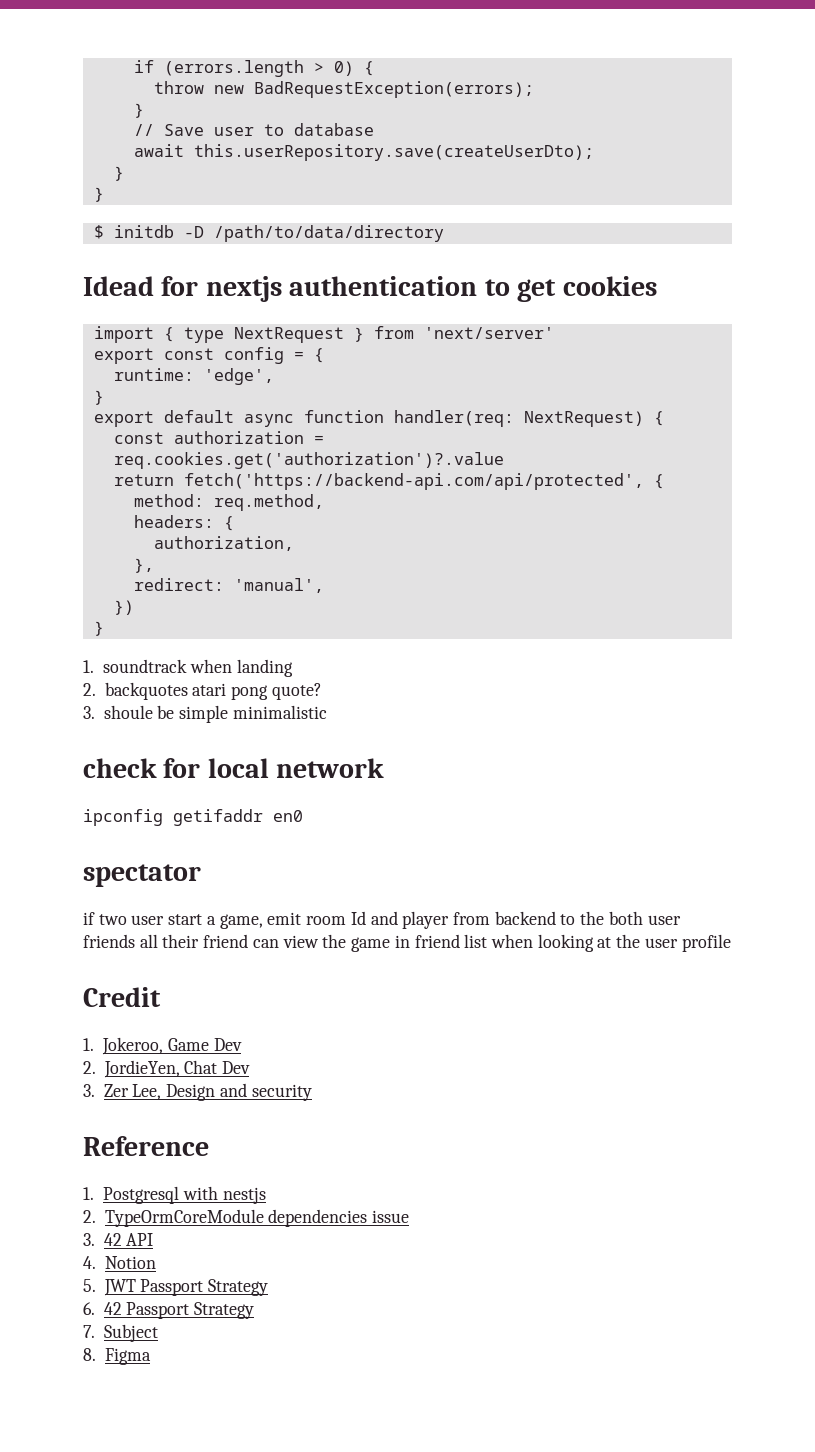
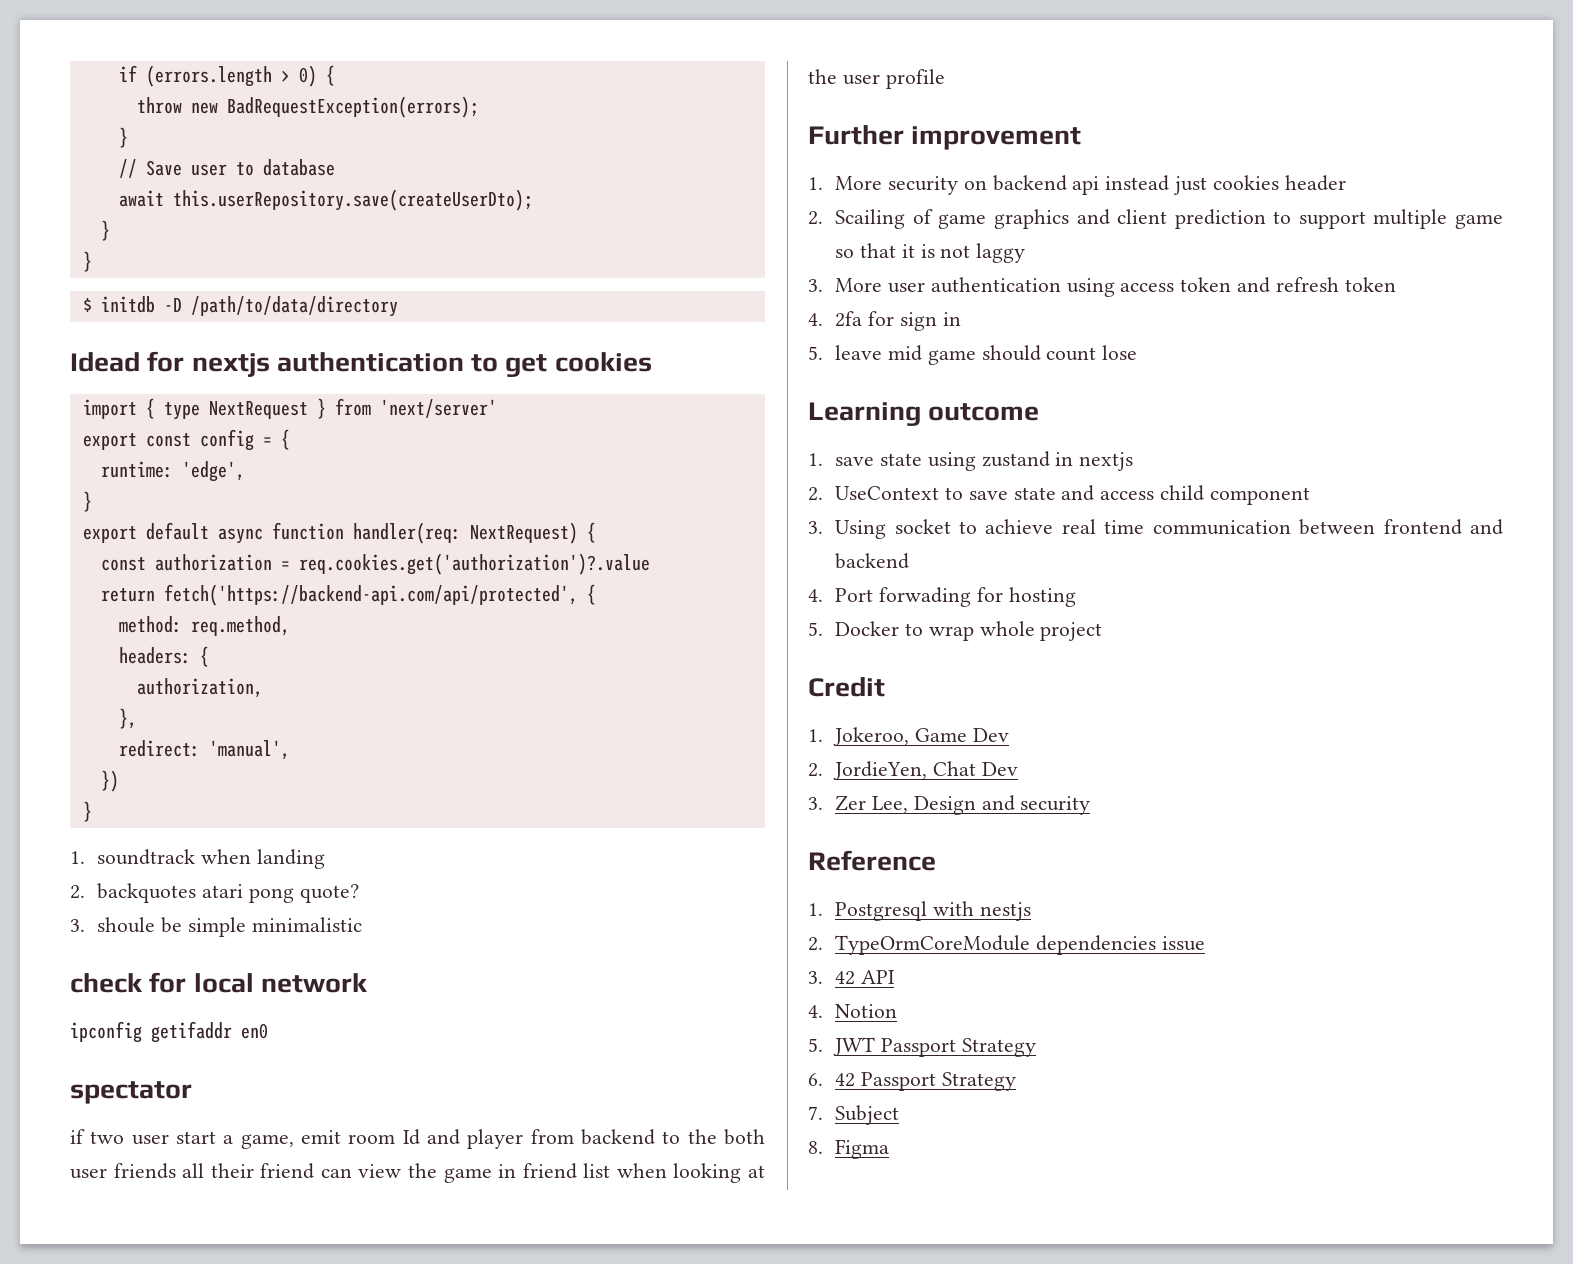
(731, 943) none -> [808,125,1082,150] [808,175,1346,195] [808,209,1503,229] [835,243,1026,263] [808,277,1396,297] [808,311,961,331] [808,345,1138,365] [808,402,1040,426] [808,451,1134,471] [808,485,1310,505] [808,519,1503,539] [835,553,910,569] [808,587,1076,607] [808,621,1103,641] // Further improvement // 1. More security on backend api instead just cookies header // 2. Scailing of game graphics and client prediction to support multiple game so that it is not laggy // 3. More user authentication using access token and refresh token // 4. 2fa for sign in // 5. leave mid game should count lose // Learning outcome // 1. save state using zustand in nextjs // 2. UseContext to save state and access child component // 3. Using socket to achieve real time communication between frontend and backend // 4. Port forwading for hosting // 5. Docker to wrap whole project

